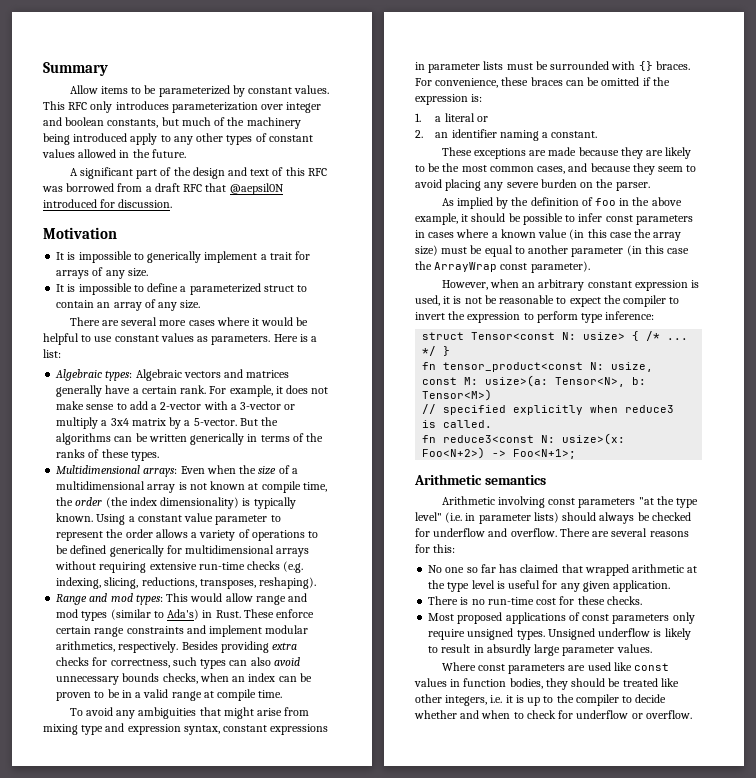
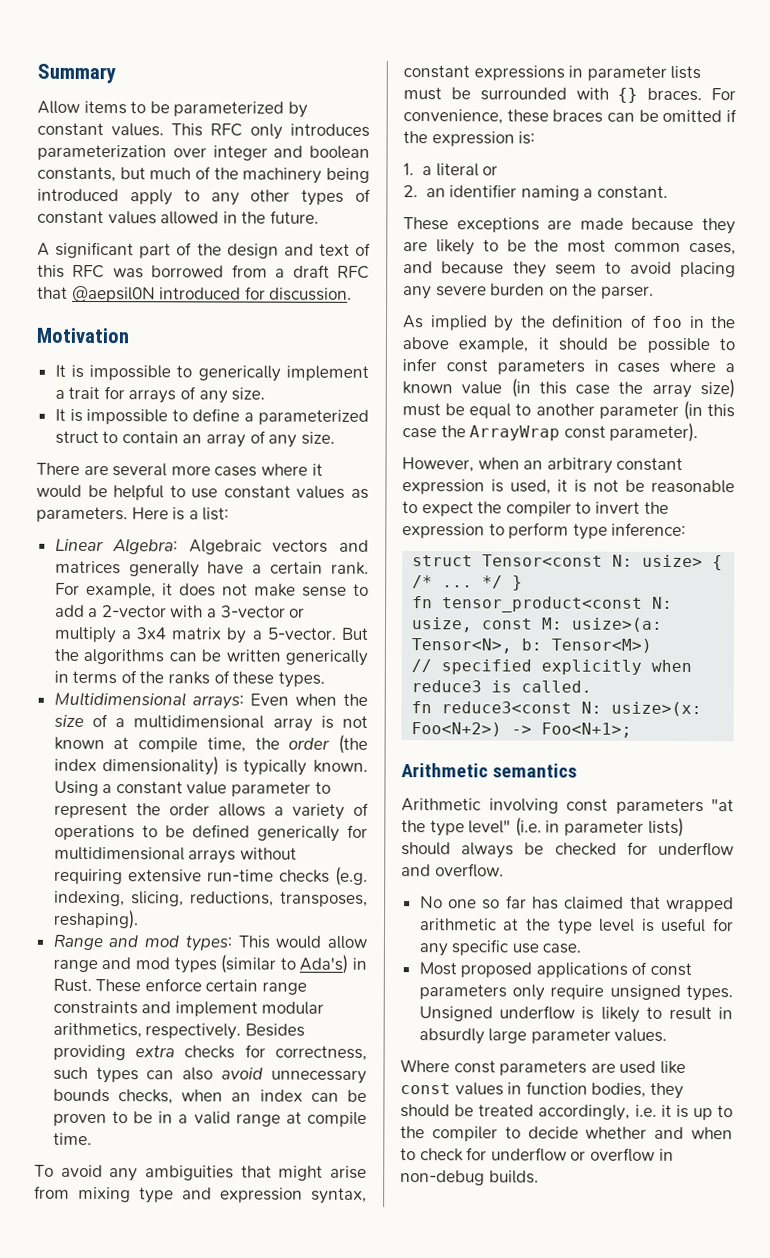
[55,369,133,381] Algebraic types: -> [54,538,179,555] Linear Algebra:
[559,528,689,537] [415,544,456,553] There are several reasons for this: -> (504, 870) none
[582,580,671,592] [428,596,642,605] given application. // There is no run-time cost for these checks. -> [451,939,582,956] specific use case.
[660,678,679,687] [415,694,488,706] like other integers, -> [538,1104,631,1121] accordingly,
[645,710,692,719] overflow. -> [589,1147,674,1162] [400,1170,539,1186] overflow in non-debug builds.

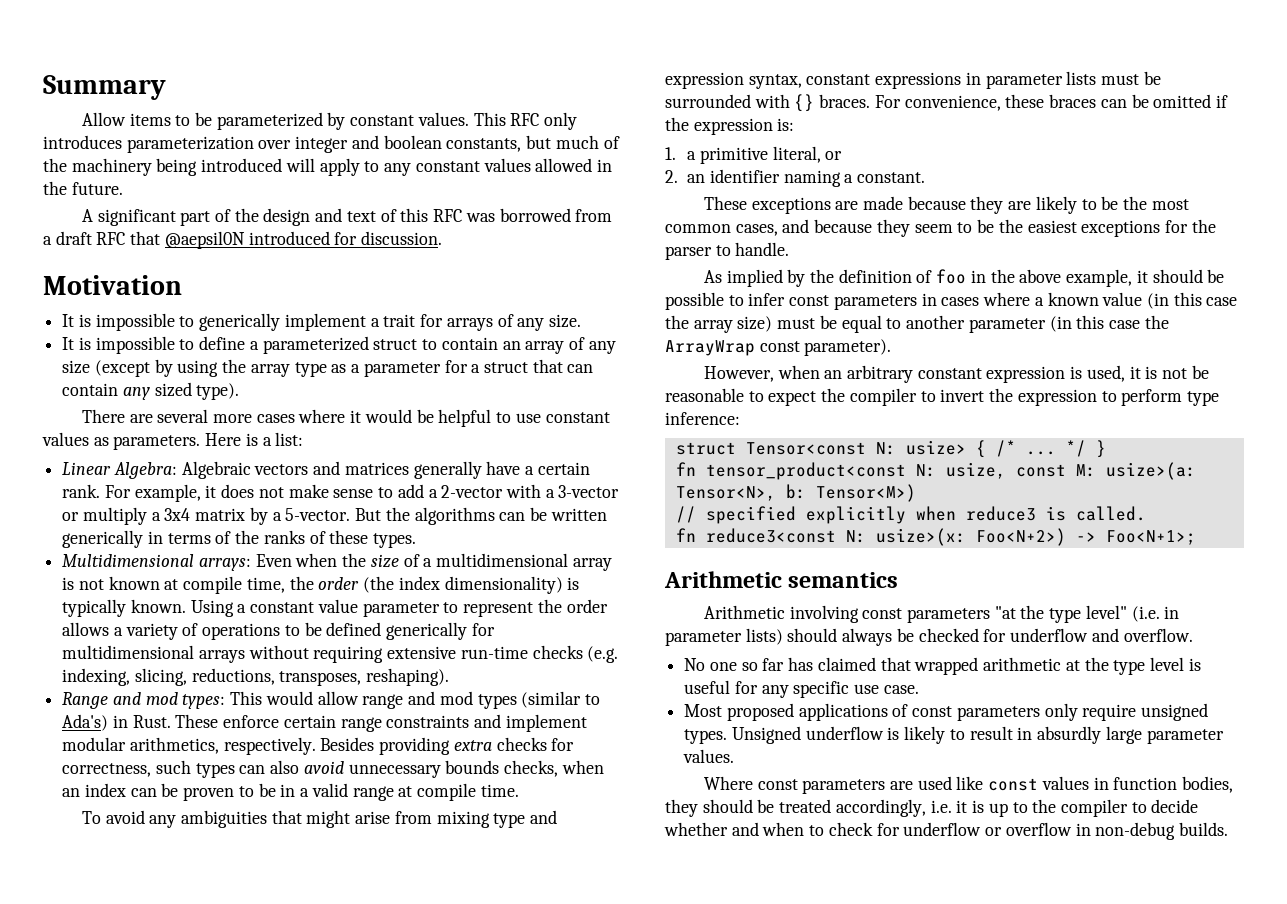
(119, 195) none -> [285,158,315,172] will
[250,188,371,206] other types of -> (412, 169) none
[300,431,335,445] size. -> [62,359,594,377] [62,382,240,400] size (except by using the array type as a parameter for a struct that can contain any sized type).
[435,163,479,177] literal -> [699,146,821,164] primitive literal,
[629,261,736,278] [403,283,654,300] avoid placing any severe burden on the parser. -> [977,219,1216,237] [665,242,790,260] be the easiest exceptions for the parser to handle.

